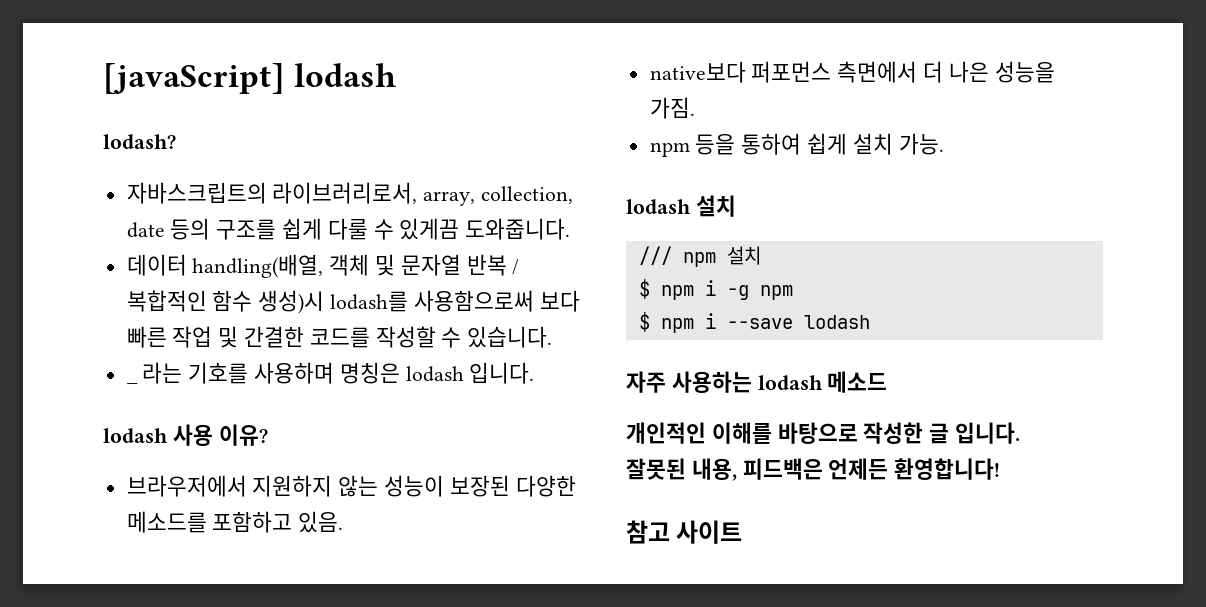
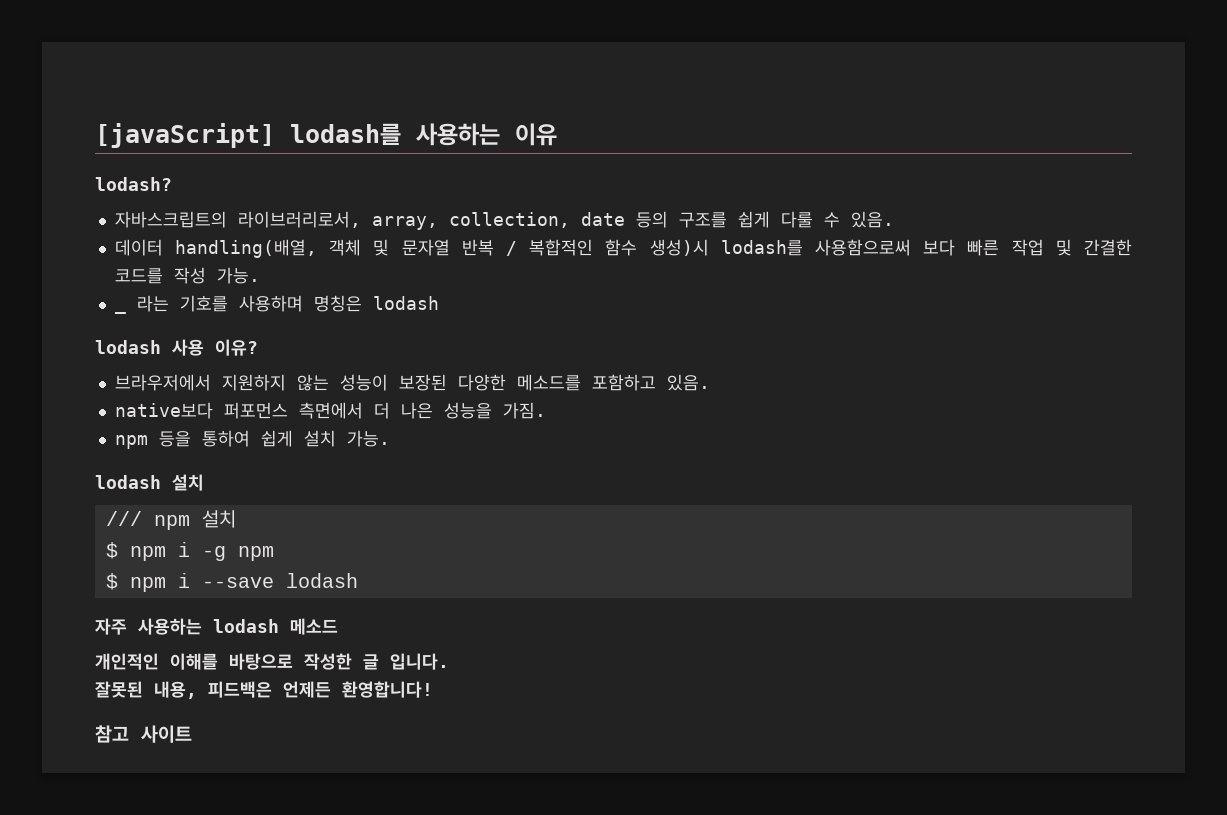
[294,63,397,87] lodash -> [290,123,557,146] lodash를 사용하는 이유
[399,218,571,240] 있게끔 도와줍니다. -> [850,211,894,228] 있음.
[375,326,553,348] 작성할 수 있습니다. -> [173,267,260,284] 작성 가능.
[469,362,535,384] 입니다. -> (439, 303) none

